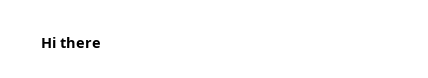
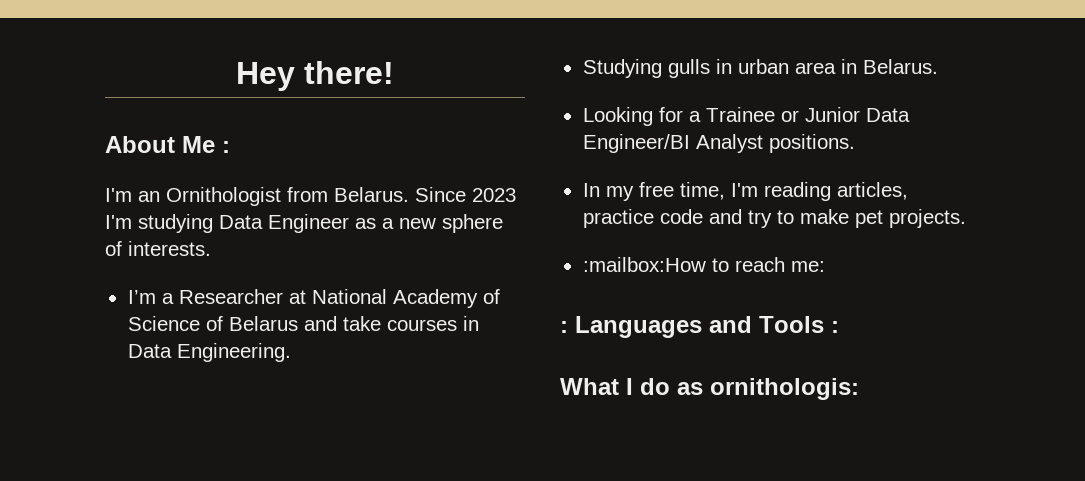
[41,37,101,48] Hi there -> [236,61,394,91] [105,136,230,153] [105,187,516,206] [105,214,503,233] [105,241,211,256] [127,289,500,308] [127,316,479,331] [127,343,291,362] [582,59,938,78] [582,107,910,126] [582,134,855,153] [582,182,908,201] [582,209,966,228] [582,257,825,272] [560,316,839,338] [560,378,859,400] Hey there! // About Me : // I'm an Ornithologist from Belarus. Since 2023 I'm studying Data Engineer as a new sphere of interests. // I’m a Researcher at National Academy of Science of Belarus and take courses in Data Engineering. // Studying gulls in urban area in Belarus. // Looking for a Trainee or Junior Data Engineer/BI Analyst positions. // In my free time, I'm reading articles, practice code and try to make pet projects. // :mailbox:How to reach me: // : Languages and Tools : // What I do as ornithologis:

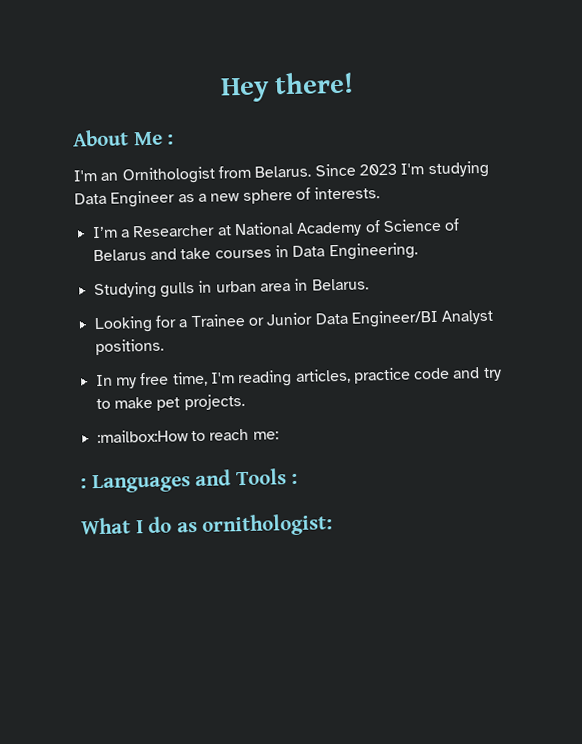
[710,378,859,400] ornithologis: -> [201,513,334,537] ornithologist:

